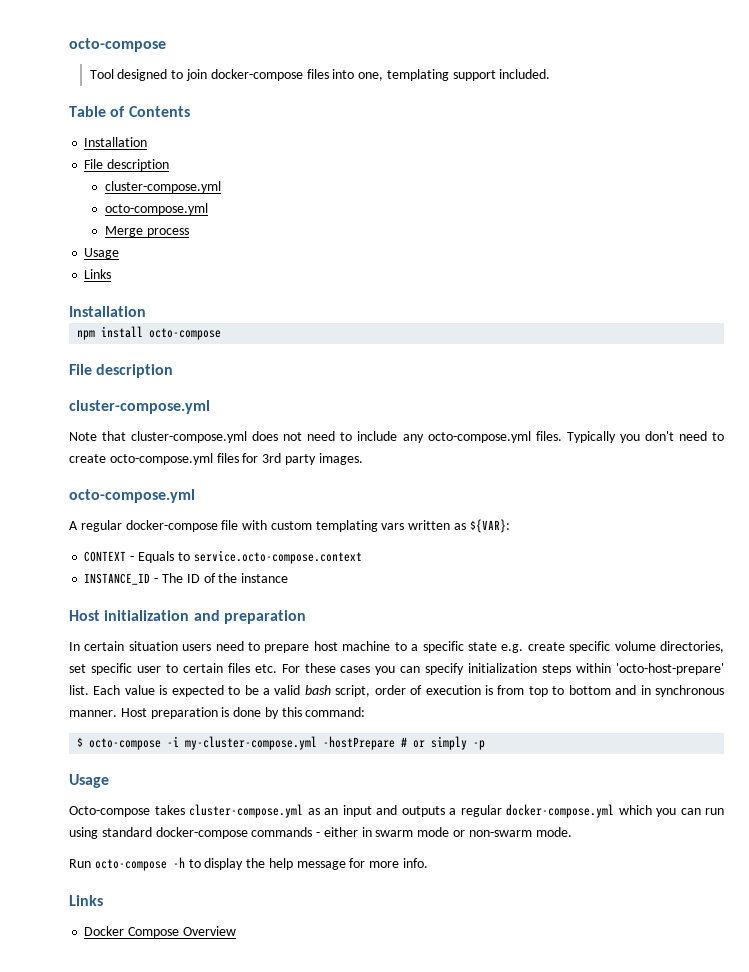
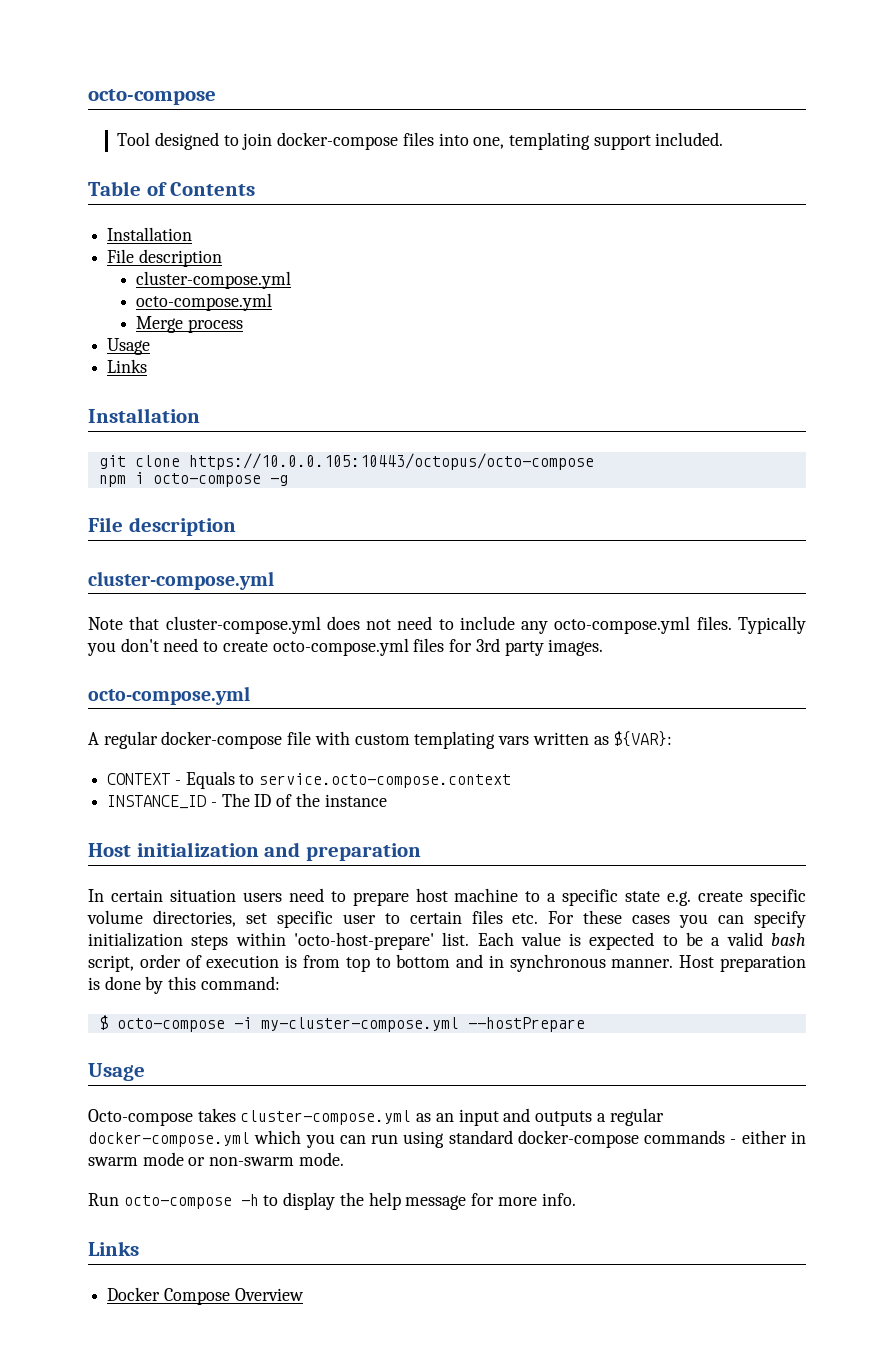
(146, 311) none -> [98,453,594,470] // git clone https://10.0.0.105:10443/octopus/octo-compose
[101,326,222,340] install octo-compose -> [134,472,288,487] i octo-compose -g
[323,736,486,750] -hostPrepare # or simply -p -> [467,1017,585,1032] --hostPrepare

